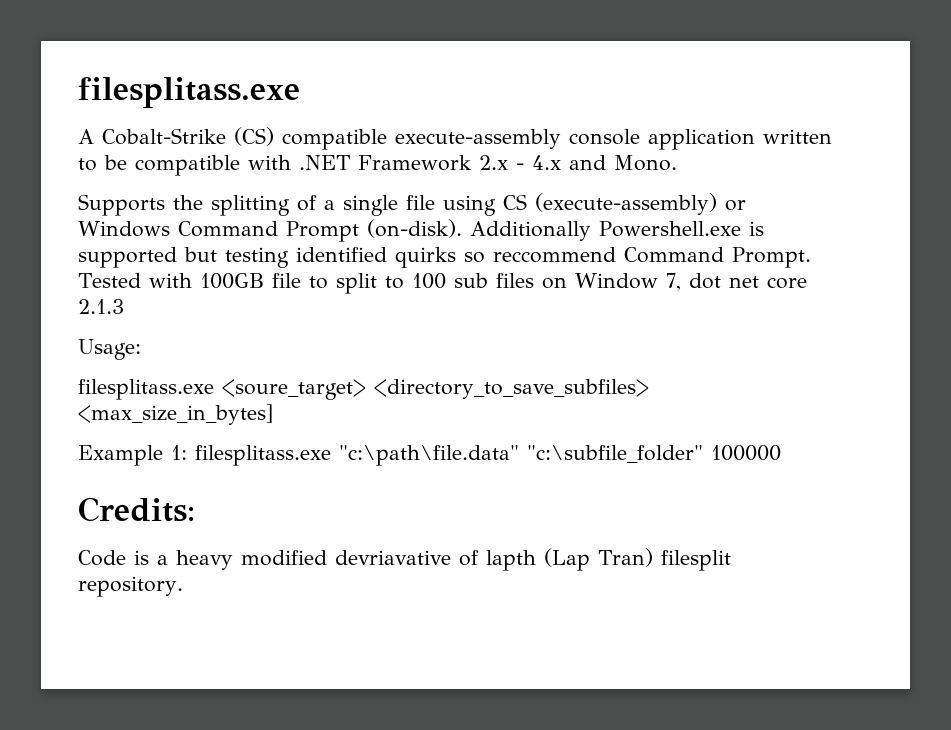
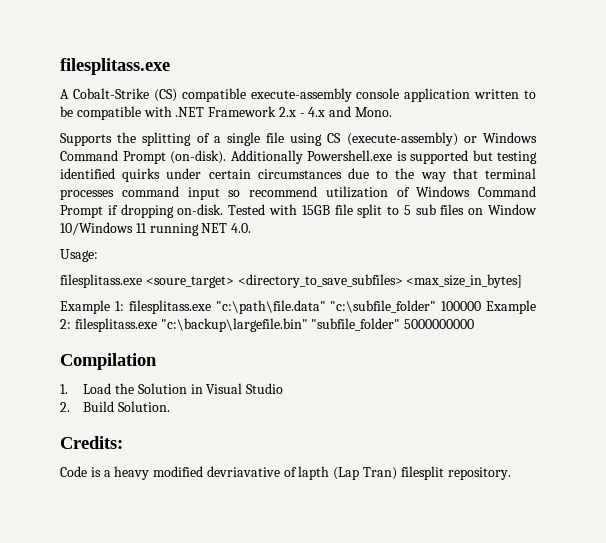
[464,247,811,268] [78,273,328,289] so reccommend Command Prompt. Tested with 100GB file to -> [166,168,536,182] [60,186,536,200] [60,204,353,218] under certain circumstances due to the way that terminal processes command input so recommend utilization of Windows Command Prompt if dropping on-disk. Tested with 15GB file
[411,273,446,289] 100 -> [403,205,411,215] 5
[665,273,807,291] [78,299,124,314] 7, dot net core 2.1.3 -> [60,222,252,236] 10/Windows 11 running NET 4.0.
(781, 453) none -> [485,300,536,314] [60,318,475,332] [60,353,157,370] [60,383,284,394] [60,401,171,412] Example 2: filesplitass.exe "c:\backup\largefile.bin" "subfile_folder" 5000000000 // Compilation // 1. Load the Solution in Visual Studio // 2. Build Solution.

